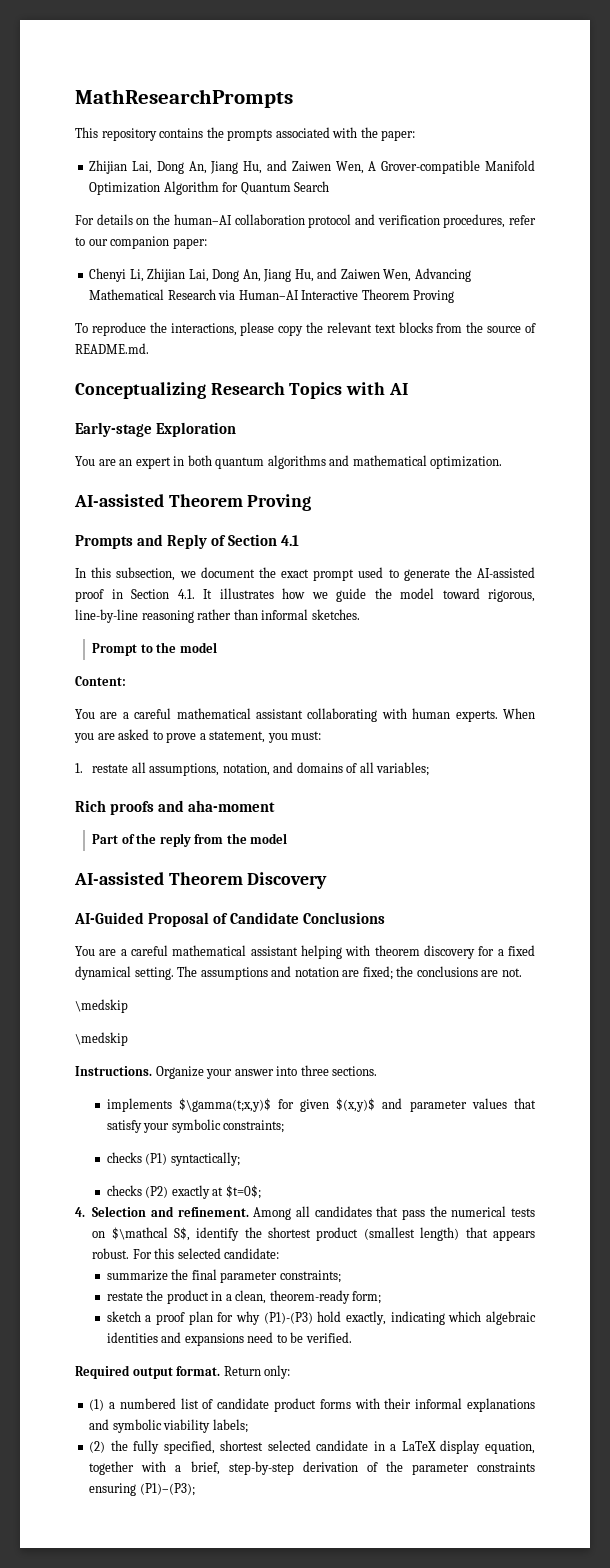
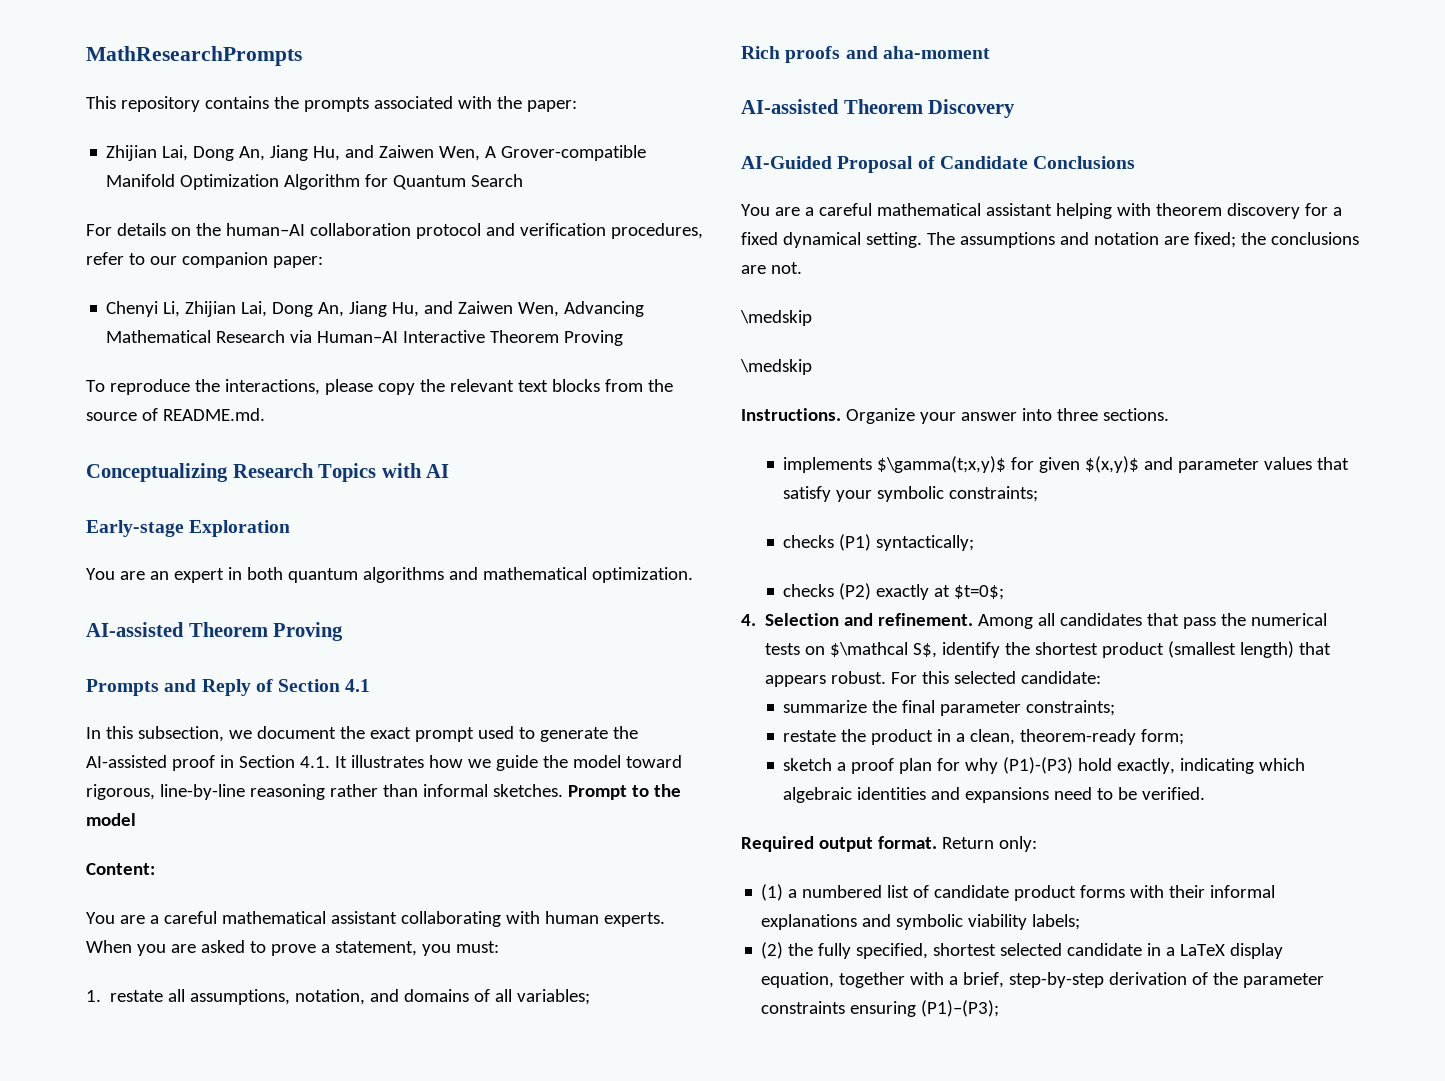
(360, 614) // -> (563, 790) none
[92,833,288,847] // Part of the reply from the model -> (990, 52) none

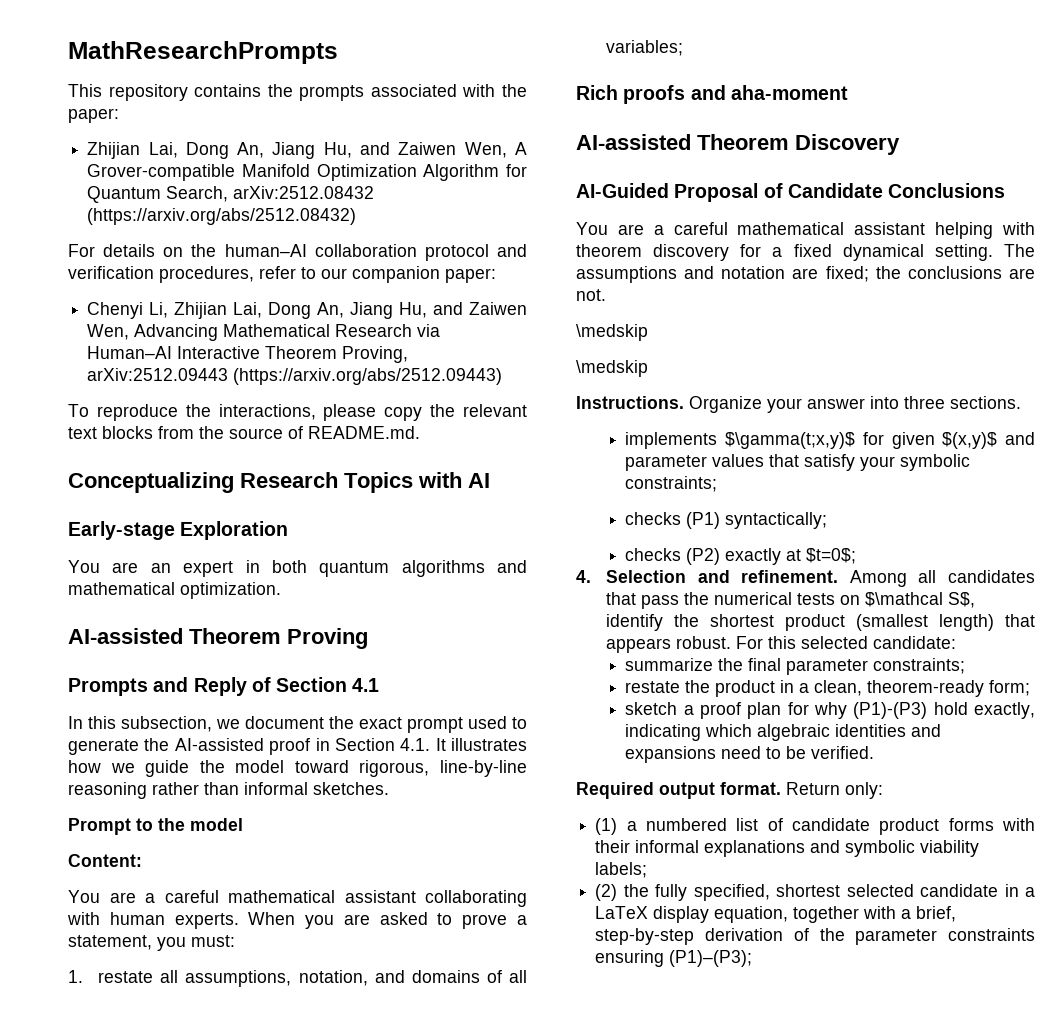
[471,174,524,187] Search -> [166,186,375,202] [87,208,357,225] Search, arXiv:2512.08432 (https://arxiv.org/abs/2512.08432)
[564,330,624,346] Proving -> [342,346,409,363] [87,368,503,385] Proving, arXiv:2512.09443 (https://arxiv.org/abs/2512.09443)
(563, 790) none -> (389, 788) //

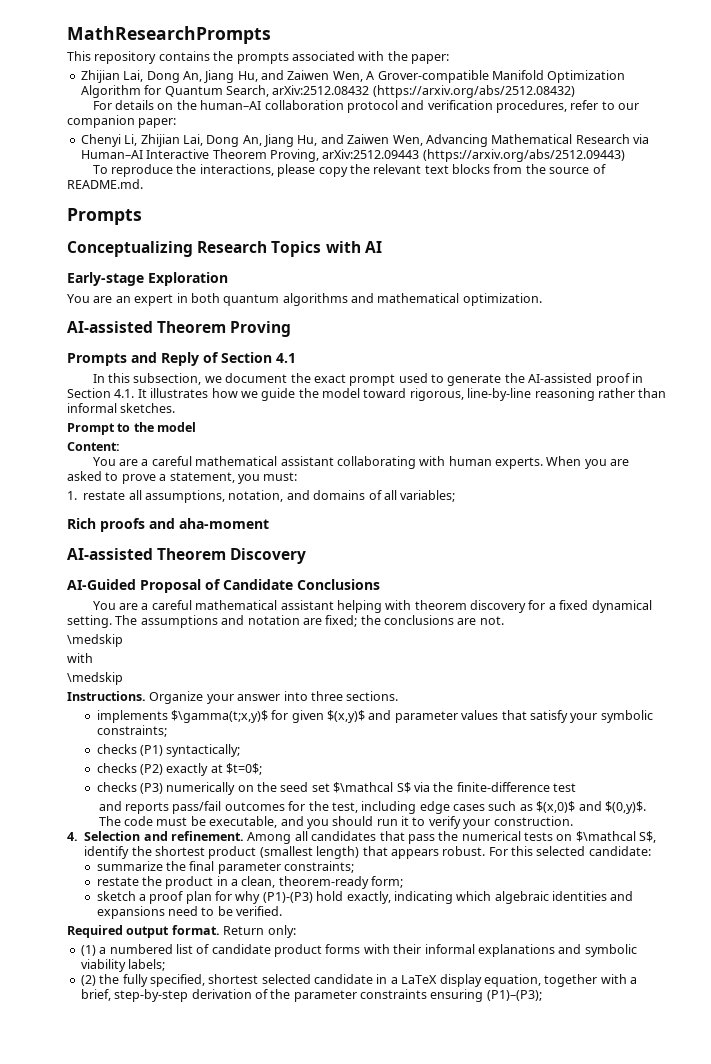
(420, 432) none -> [67,208,142,225] // Prompts
(648, 332) none -> [67,653,93,663] // with
(857, 556) none -> [96,782,577,795] [98,801,646,814] [98,816,573,829] // checks (P3) numerically on the seed set $\mathcal S$ via the finite-difference test // and reports pass/fail outcomes for the test, including edge cases such as $(x,0)$ and $(0,y)$. The code must be executable, and you should run it to verify your construction.

